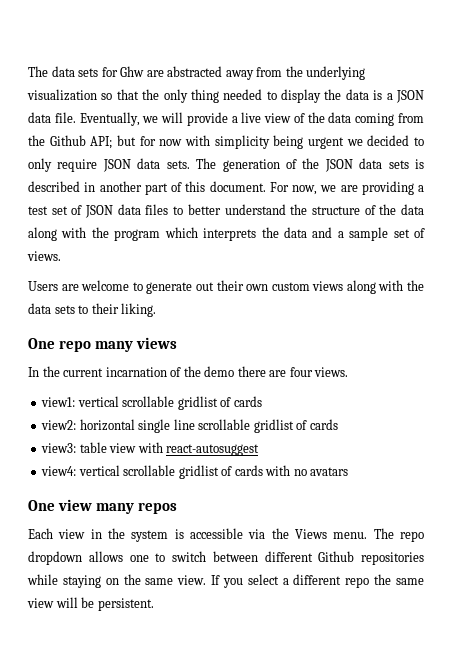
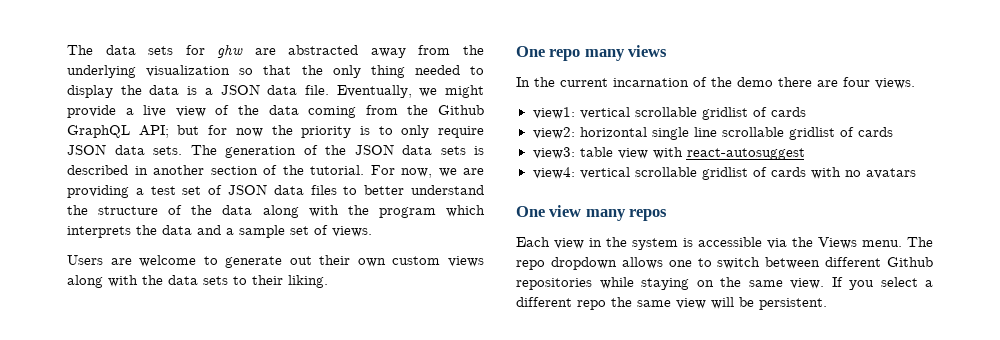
[120,66,145,77] Ghw -> [217,44,244,58] ghw
[161,112,184,123] will -> [444,85,484,98] might
(86, 140) none -> [67,125,130,138] GraphQL
[185,135,410,149] with simplicity being urgent we decided -> [271,125,370,138] the priority is
[144,181,266,195] part of this document. -> [210,165,364,175] section of the tutorial.

